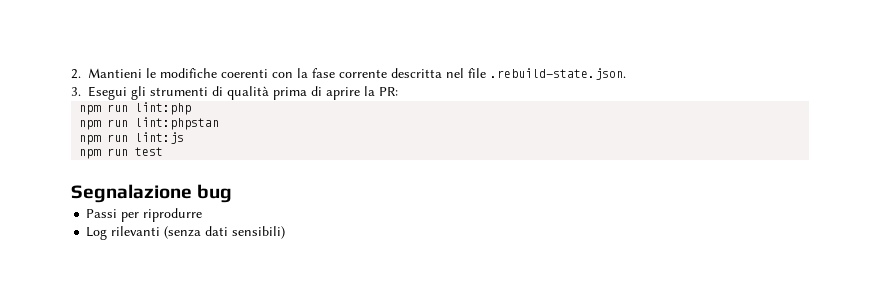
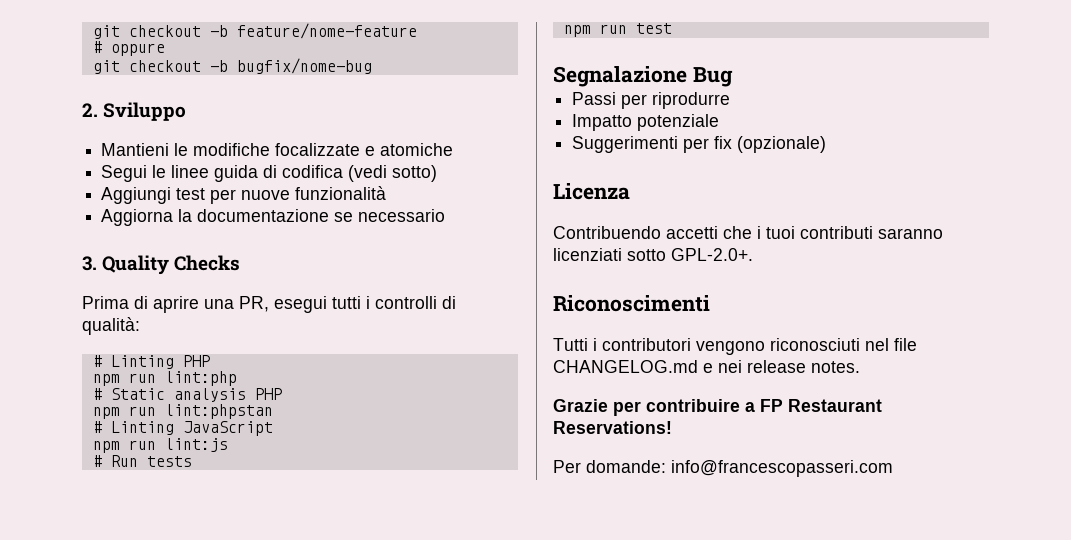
[71,68,626,80] [71,86,398,100] 2. Mantieni le modifiche coerenti con la fase corrente descritta nel file .rebuild-state.json. // 3. Esegui gli strumenti di qualità prima di aprire la PR: -> [92,23,417,39] [92,41,165,56] [92,58,372,74] [82,102,187,121] [101,143,454,156] [101,165,438,182] [101,186,387,204] [101,209,446,226] [82,255,241,275] [82,296,456,313] [82,317,140,335] [92,355,210,369] git checkout -b feature/nome-feature // # oppure // git checkout -b bugfix/nome-bug // 2. Sviluppo // Mantieni le modifiche focalizzate e atomiche // Segui le linee guida di codifica (vedi sotto) // Aggiungi test per nuove funzionalità // Aggiorna la documentazione se necessario // 3. Quality Checks // Prima di aprire una PR, esegui tutti i controlli di qualità: // # Linting PHP
(192, 108) none -> [92,388,282,402] // # Static analysis PHP
(220, 123) none -> [92,421,273,436] // # Linting JavaScript
(185, 138) none -> [92,455,192,467] // # Run tests
[197,184,233,203] bug -> [692,67,733,87] Bug
[86,226,286,240] Log rilevanti (senza dati sensibili) -> [572,114,720,131] [572,136,827,153] [553,183,630,200] [553,226,943,239] [553,248,753,261] [553,295,710,312] [553,338,917,355] [553,360,860,373] [553,399,882,416] [553,421,672,434] [553,460,893,477] Impatto potenziale // Suggerimenti per fix (opzionale) // Licenza // Contribuendo accetti che i tuoi contributi saranno licenziati sotto GPL-2.0+. // Riconoscimenti // Tutti i contributori vengono riconosciuti nel file CHANGELOG.md e nei release notes. // Grazie per contribuire a FP Restaurant Reservations! // Per domande: info@francescopasseri.com

